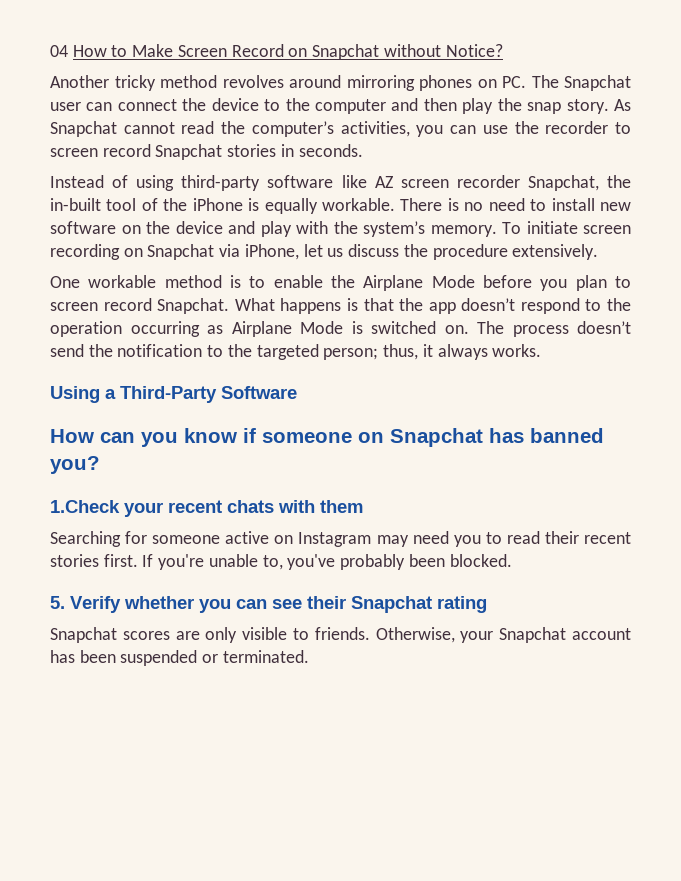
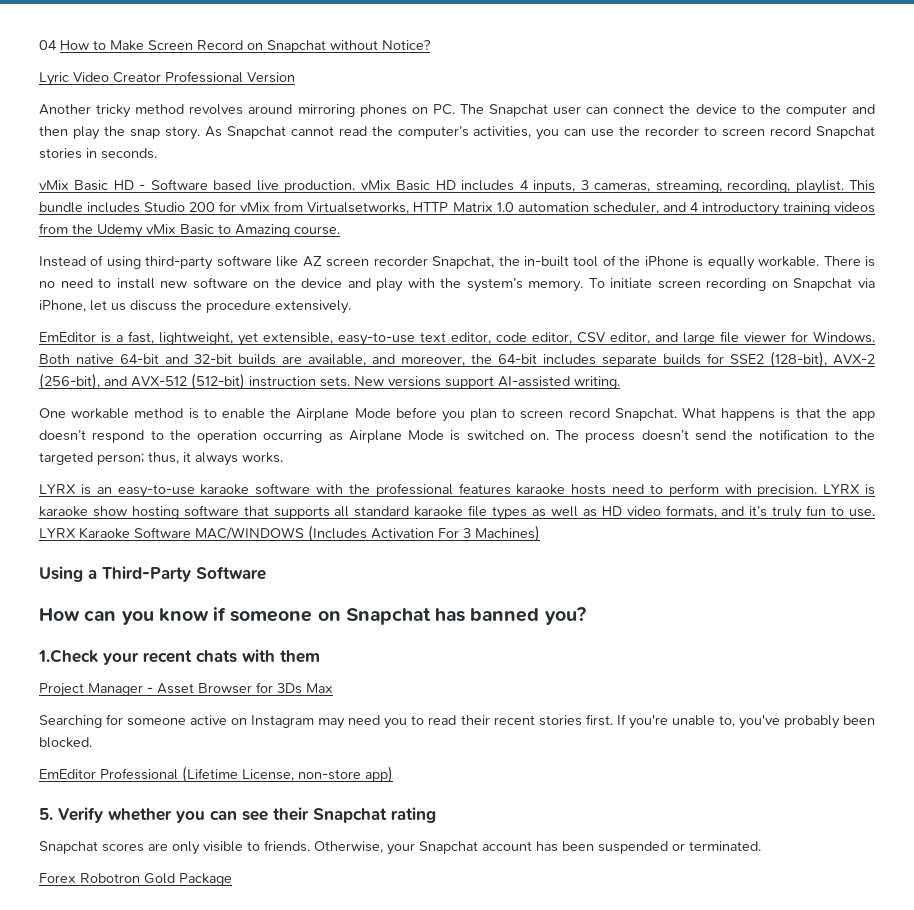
(503, 50) none -> [39,71,295,86] // Lyric Video Creator Professional Version
(363, 150) none -> [39,179,876,194] [39,201,875,216] [39,223,340,238] // vMix Basic HD - Software based live production. vMix Basic HD includes 4 inputs, 3 cameras, streaming, recording, playlist. This bundle includes Studio 200 for vMix from Virtualsetworks, HTTP Matrix 1.0 automation scheduler, and 4 introductory training videos from the Udemy vMix Basic to Amazing course.
(599, 252) none -> [39,331,875,346] [39,351,875,368] [39,373,620,390] // EmEditor is a fast, lightweight, yet extensible, easy-to-use text editor, code editor, CSV editor, and large file viewer for Windows. Both native 64-bit and 32-bit builds are available, and moreover, the 64-bit includes separate builds for SSE2 (128-bit), AVX-2 (256-bit), and AVX-512 (512-bit) instruction sets. New versions support AI-assisted writing.
(542, 350) none -> [39,483,876,498] [39,505,875,520] [39,525,540,542] // LYRX is an easy-to-use karaoke software with the professional features karaoke hosts need to perform with precision. LYRX is karaoke show hosting software that supports all standard karaoke file types as well as HD video formats, and it’s truly fun to use. LYRX Karaoke Software MAC/WINDOWS (Includes Activation For 3 Machines)
(363, 506) none -> [39,682,333,697] // Project Manager - Asset Browser for 3Ds Max
(512, 560) none -> [39,766,393,783] // EmEditor Professional (Lifetime License, non-store app)
(309, 656) none -> [39,873,232,886] // Forex Robotron Gold Package

